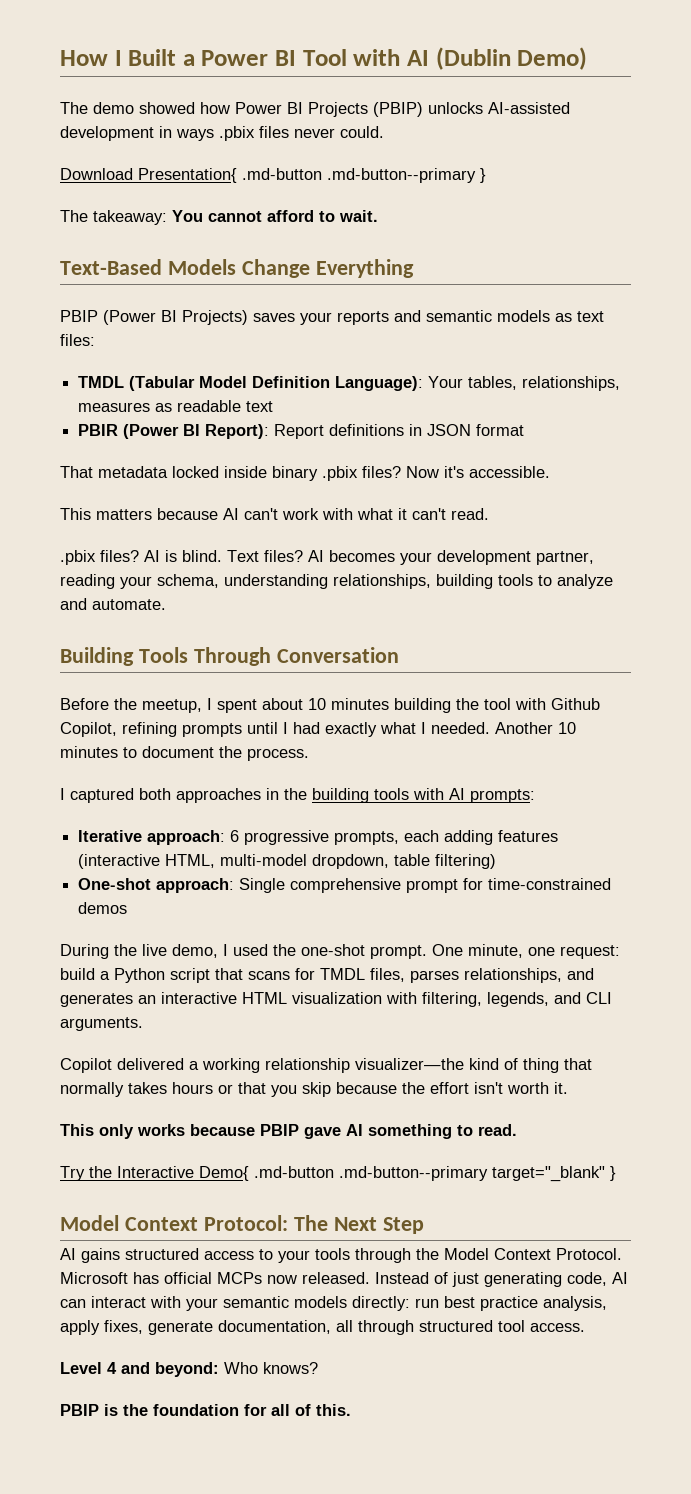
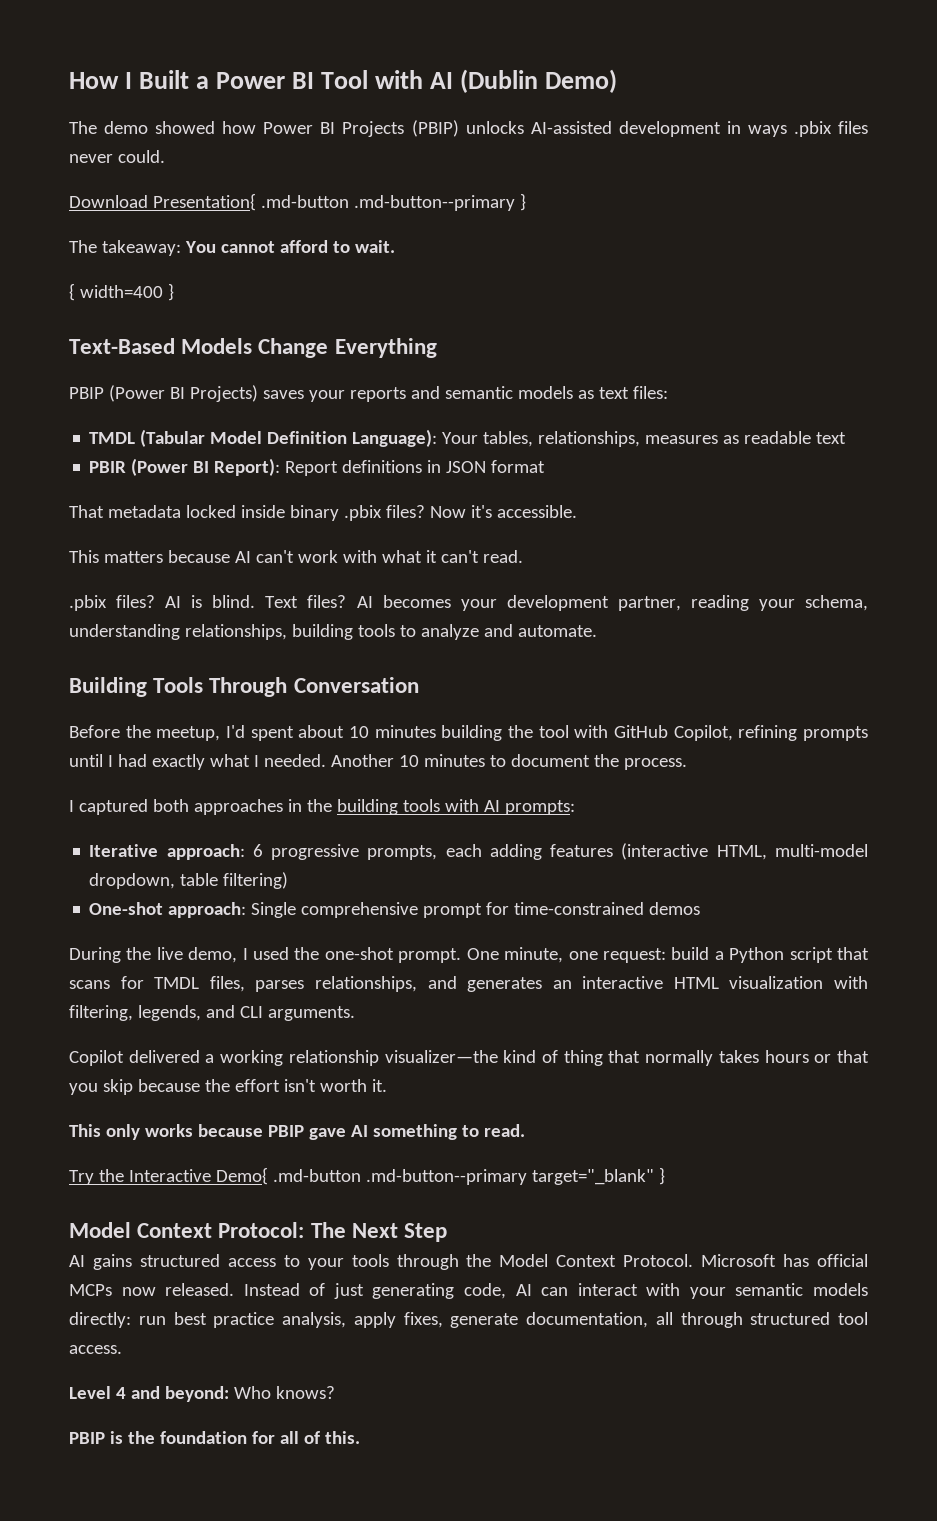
(378, 216) none -> [69,283,174,301] // { width=400 }
[207,698,212,710] I -> [226,725,245,738] I'd
[551,698,600,710] Github -> [614,725,669,738] GitHub

